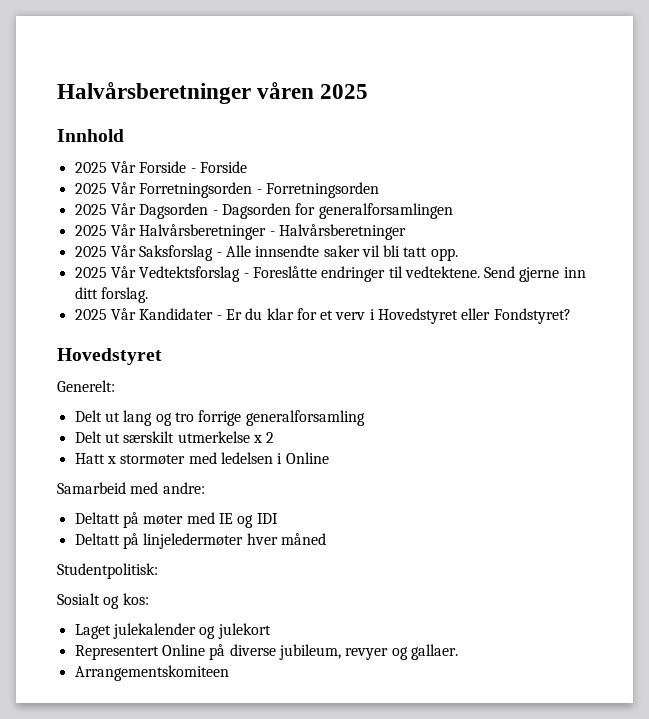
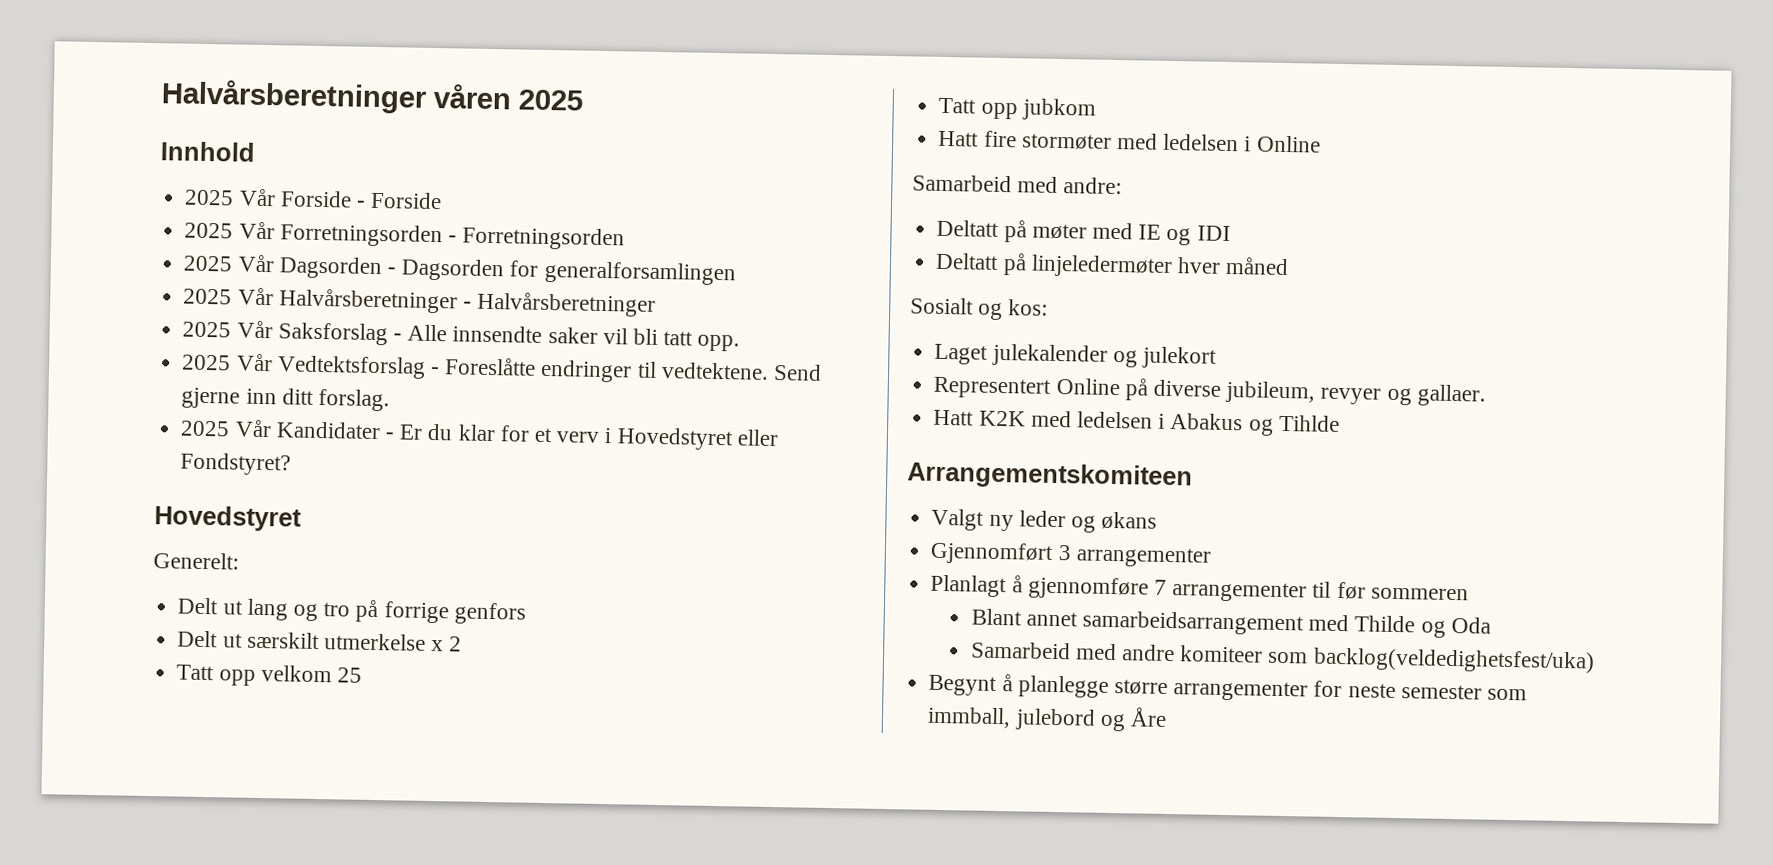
[198,410,365,426] forrige generalforsamling -> [355,599,526,625] på forrige genfors
[74,453,116,464] // Hatt x -> [176,664,362,686] [938,97,1096,121] [938,130,1017,148] // Tatt opp velkom 25 // Tatt opp jubkom // Hatt fire
[57,563,158,579] // Studentpolitisk: -> (1290, 266) none
[74,665,229,681] Arrangementskomiteen -> [933,409,1340,436] [907,461,1193,491] [931,508,1158,533] [930,541,1212,568] [930,574,1469,603] [970,608,1491,638] [970,641,1595,674] [928,674,1527,702] [927,706,1167,732] Hatt K2K med ledelsen i Abakus og Tihlde // Arrangementskomiteen // Valgt ny leder og økans // Gjennomført 3 arrangementer // Planlagt å gjennomføre 7 arrangementer til før sommeren // Blant annet samarbeidsarrangement med Thilde og Oda // Samarbeid med andre komiteer som backlog(veldedighetsfest/uka) // Begynt å planlegge større arrangementer for neste semester som immball, julebord og Åre

